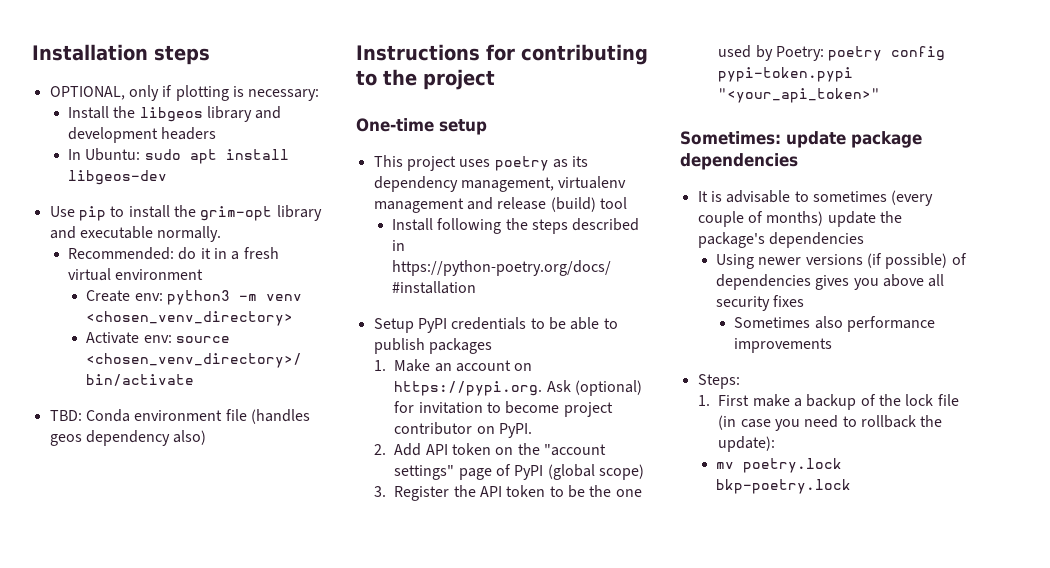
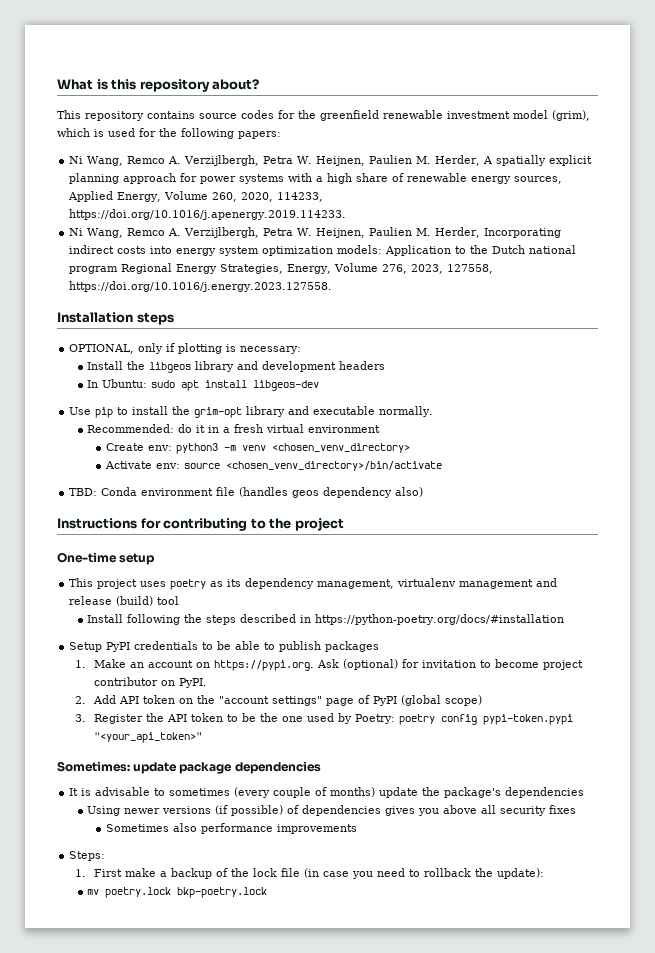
(32, 52) none -> [57,79,260,92] [57,110,590,121] [57,128,281,139] [69,155,593,166] [69,173,563,184] [68,191,324,202] [69,209,347,220] [69,227,562,238] [69,245,577,256] [69,263,494,274] [69,281,333,292] What is this repository about? // This repository contains source codes for the greenfield renewable investment model (grim), which is used for the following papers: // Ni Wang, Remco A. Verzijlbergh, Petra W. Heijnen, Paulien M. Herder, A spatially explicit planning approach for power systems with a high share of renewable energy sources, Applied Energy, Volume 260, 2020, 114233, https://doi.org/10.1016/j.apenergy.2019.114233. // Ni Wang, Remco A. Verzijlbergh, Petra W. Heijnen, Paulien M. Herder, Incorporating indirect costs into energy system optimization models: Application to the Dutch national program Regional Energy Strategies, Energy, Volume 276, 2023, 127558, https://doi.org/10.1016/j.energy.2023.127558. //

